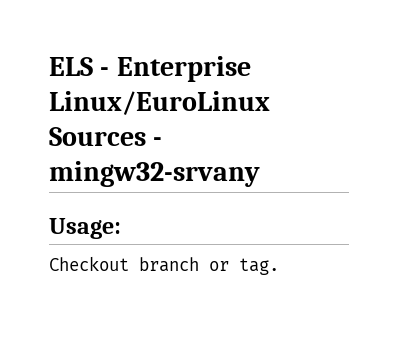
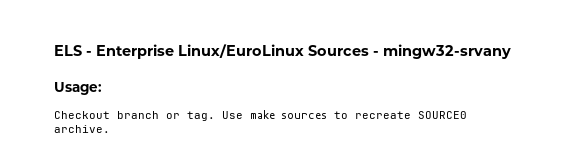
(279, 266) none -> [222,110,467,119] [54,125,110,133] Use make sources to recreate SOURCE0 archive.

